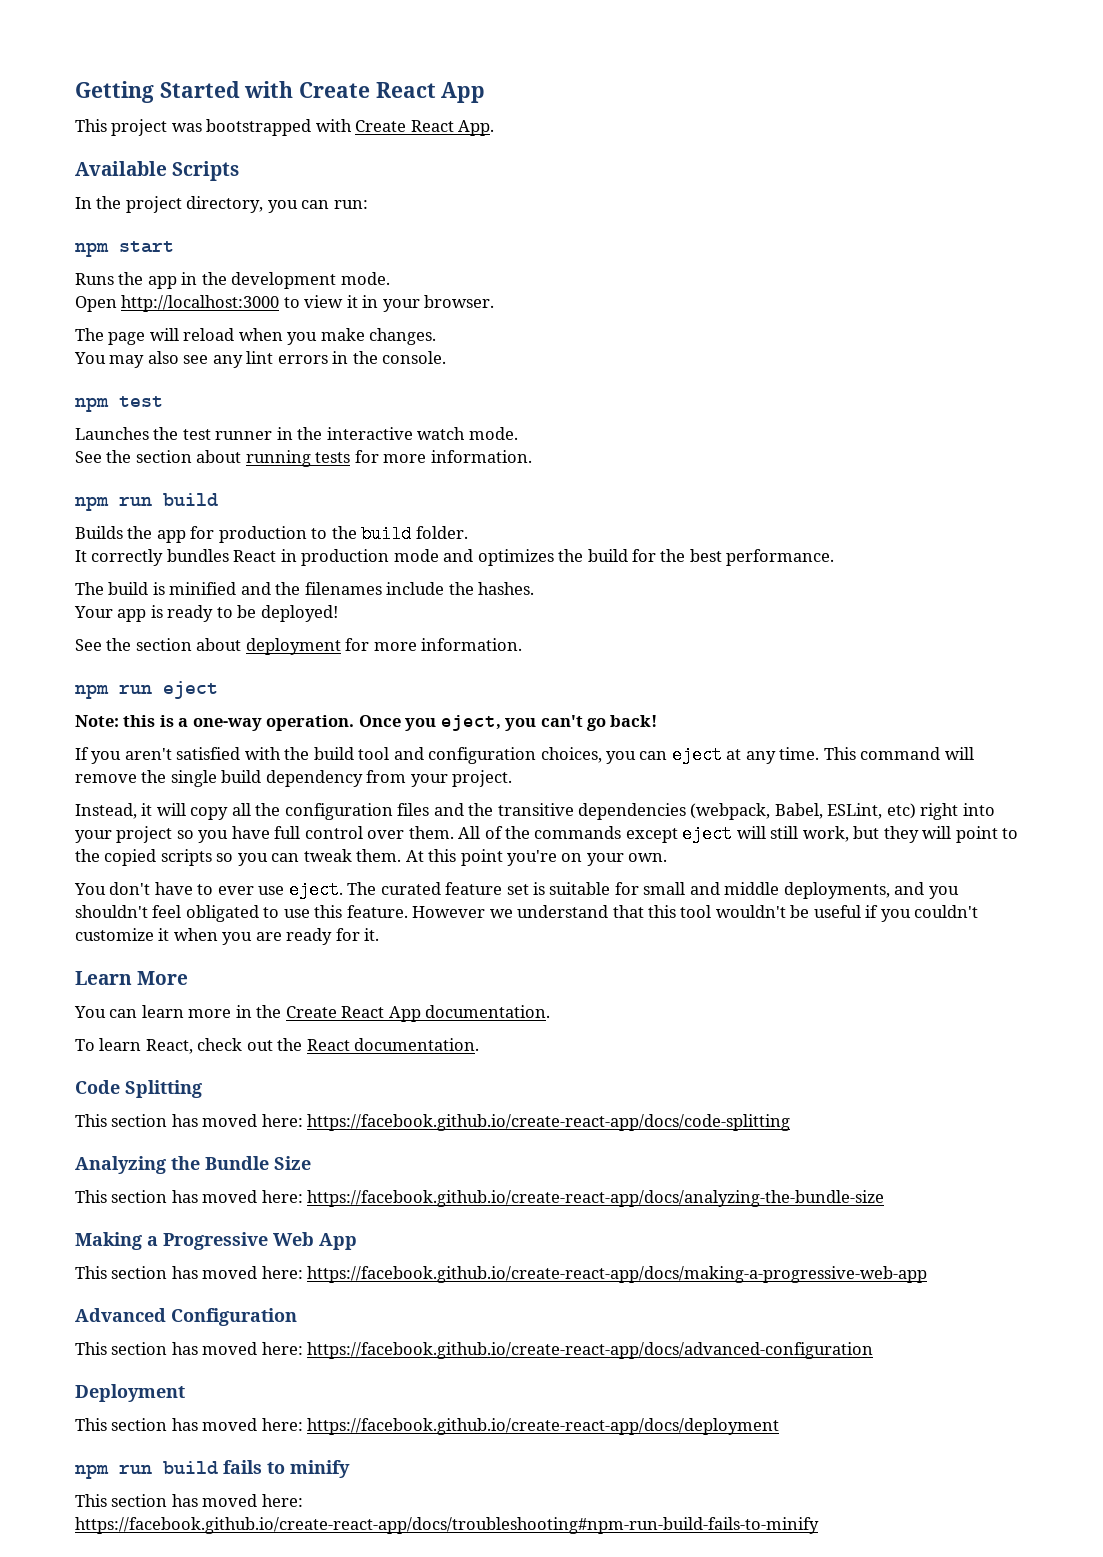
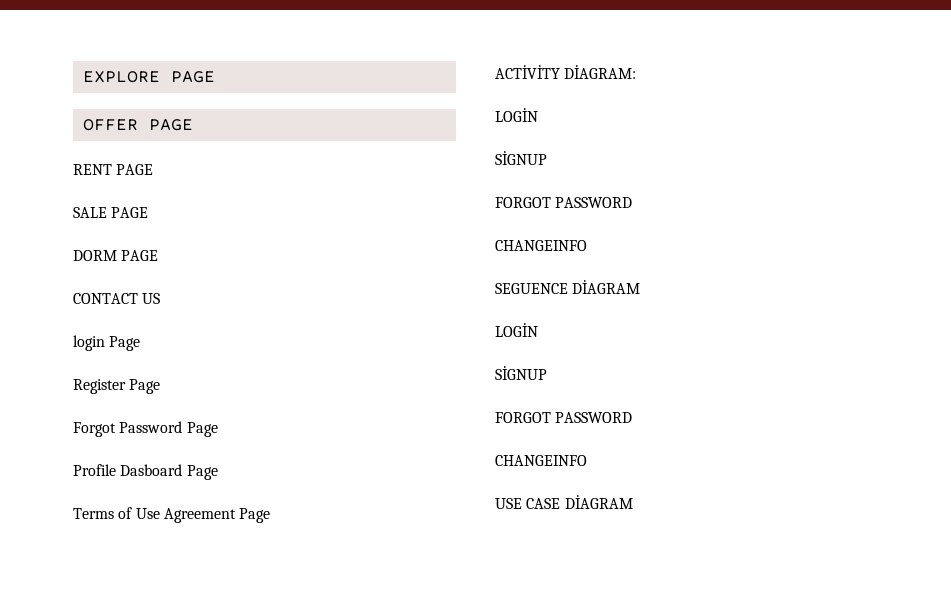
[75,81,486,103] [75,119,495,136] [75,161,240,181] [75,196,368,213] [75,241,174,257] [75,272,390,289] [75,295,495,312] [75,328,437,345] [74,351,447,368] [75,396,163,412] [75,427,518,440] [75,450,532,467] [75,493,218,511] [75,525,468,543] [75,549,835,566] [75,582,535,595] [74,605,338,622] [75,638,523,655] [75,681,218,699] [75,715,658,731] [75,746,974,764] [75,770,513,787] [75,803,995,820] [75,825,1019,843] [75,849,668,866] [74,881,959,899] [75,905,979,922] [75,928,380,945] [75,971,189,985] [74,1005,551,1022] [75,1038,480,1054] [75,1080,202,1098] [75,1114,791,1131] [75,1156,311,1174] [75,1190,885,1207] [75,1232,357,1250] [75,1266,928,1283] [75,1308,297,1326] [75,1342,874,1359] [75,1384,185,1402] [75,1418,780,1435] [75,1460,350,1479] [75,1494,303,1507] [75,1517,819,1534] Getting Started with Create React App // This project was bootstrapped with Create React App. // Available Scripts // In the project directory, you can run: // npm start // Runs the app in the development mode. // Open http://localhost:3000 to view it in your browser. // The page will reload when you make changes. // You may also see any lint errors in the console. // npm test // Launches the test runner in the interactive watch mode. // See the section about running tests for more information. // npm run build // Builds the app for production to the build folder. // It correctly bundles React in production mode and optimizes the build for the best performance. // The build is minified and the filenames include the hashes. // Your app is ready to be deployed! // See the section about deployment for more information. // npm run eject // Note: this is a one-way operation. Once you eject, you can't go back! // If you aren't satisfied with the build tool and configuration choices, you can eject at any time. This command will remove the single build dependency from your project. // Instead, it will copy all the configuration files and the transitive dependencies (webpack, Babel, ESLint, etc) right into your project so you have full control over them. All of the commands except eject will still work, but they will point to the copied scripts so you can tweak them. At this point you're on your own. // You don't have to ever use eject. The curated feature set is suitable for small and middle deployments, and you shouldn't feel obligated to use this feature. However we understand that this tool wouldn't be useful if you couldn't customize it when you are ready for it. // Learn More // You can learn more in the Create React App documentation. // To learn React, check out the React documentation. // Code Splitting // This section has moved here: https://facebook.github.io/create-react-app/docs/code-splitting // Analyzing the Bundle Size // This section has moved here: https://facebook.github.io/create-react-app/docs/analyzing-the-bundle-size // Making a Progressive Web App // This section has moved here: https://facebook.github.io/create-react-app/docs/making-a-progressive-web-app // Advanced Configuration // This section has moved here: https://facebook.github.io/create-react-app/docs/advanced-configuration // Deployment // This section has moved here: https://facebook.github.io/create-react-app/docs/deployment // npm run build fails to minify // This section has moved here: https://facebook.github.io/create-react-app/docs/troubleshooting#npm-run-build-fails-to-minify -> [82,71,215,83] [82,119,193,131] [73,164,154,175] [73,207,149,218] [73,250,159,261] [73,293,161,304] [73,335,141,351] [73,379,161,394] [73,421,218,437] [73,464,218,480] [73,507,271,523] [495,65,637,79] [495,108,538,122] [495,151,547,165] [495,197,633,208] [495,240,587,251] [495,280,641,294] [495,323,538,337] [495,366,547,380] [495,412,633,423] [495,455,587,466] [495,495,633,509] EXPLORE PAGE // OFFER PAGE // RENT PAGE // SALE PAGE // DORM PAGE // CONTACT US // login Page // Register Page // Forgot Password Page // Profile Dasboard Page // Terms of Use Agreement Page // ACTİVİTY DİAGRAM: // LOGİN // SİGNUP // FORGOT PASSWORD // CHANGEINFO // SEGUENCE DİAGRAM // LOGİN // SİGNUP // FORGOT PASSWORD // CHANGEINFO // USE CASE DİAGRAM

